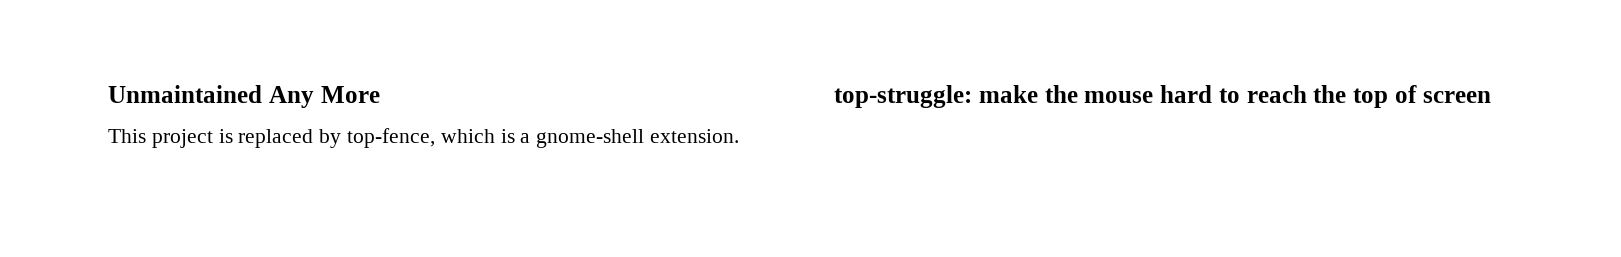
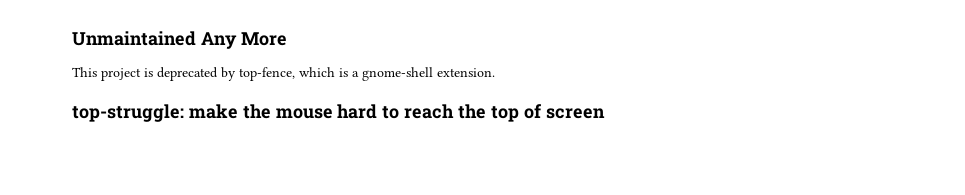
[238,129,314,148] replaced -> [157,67,218,81] deprecated

